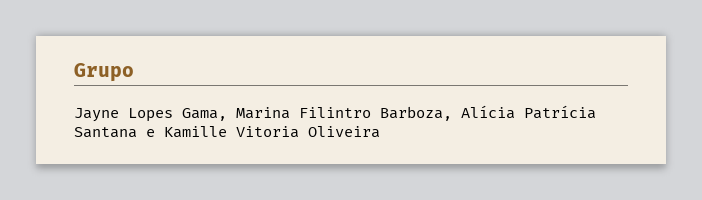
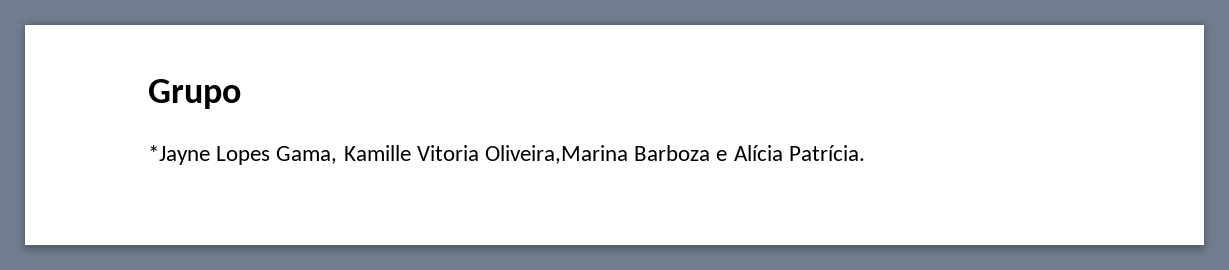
[74,108,119,122] Jayne -> [148,145,210,165] *Jayne
[236,105,596,121] [74,126,380,138] Marina Filintro Barboza, Alícia Patrícia Santana e Kamille Vitoria Oliveira -> [343,145,865,164] Kamille Vitoria Oliveira,Marina Barboza e Alícia Patrícia.

